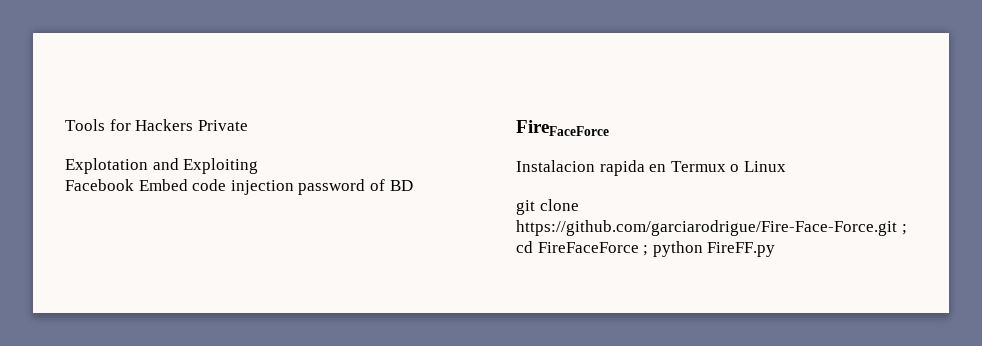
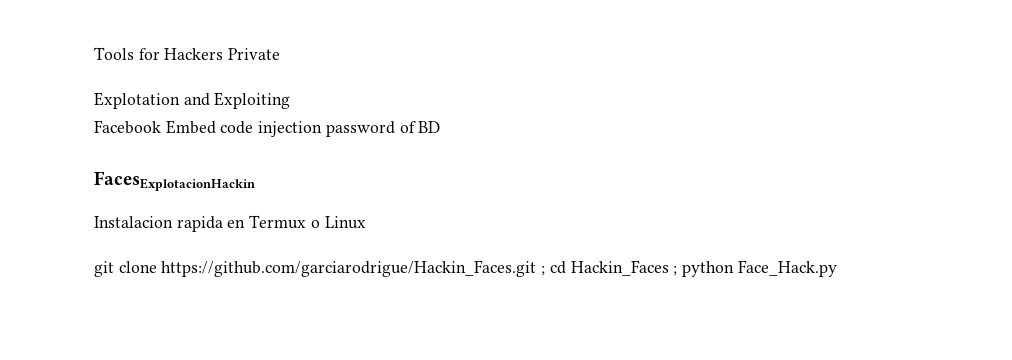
[516,120,609,136] FireFaceForce -> [94,171,255,191] FacesExplotacionHackin
[516,220,897,236] https://github.com/garciarodrigue/Fire-Face-Force.git -> [161,260,537,277] https://github.com/garciarodrigue/Hackin_Faces.git
[537,242,639,253] FireFaceForce -> [570,260,669,276] Hackin_Faces
[707,242,776,257] FireFF.py -> [737,260,837,277] Face_Hack.py

